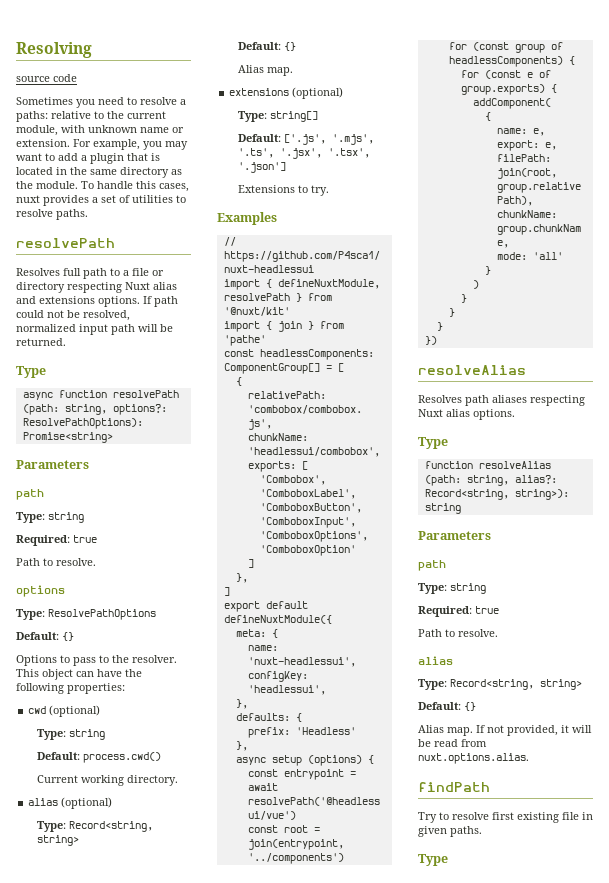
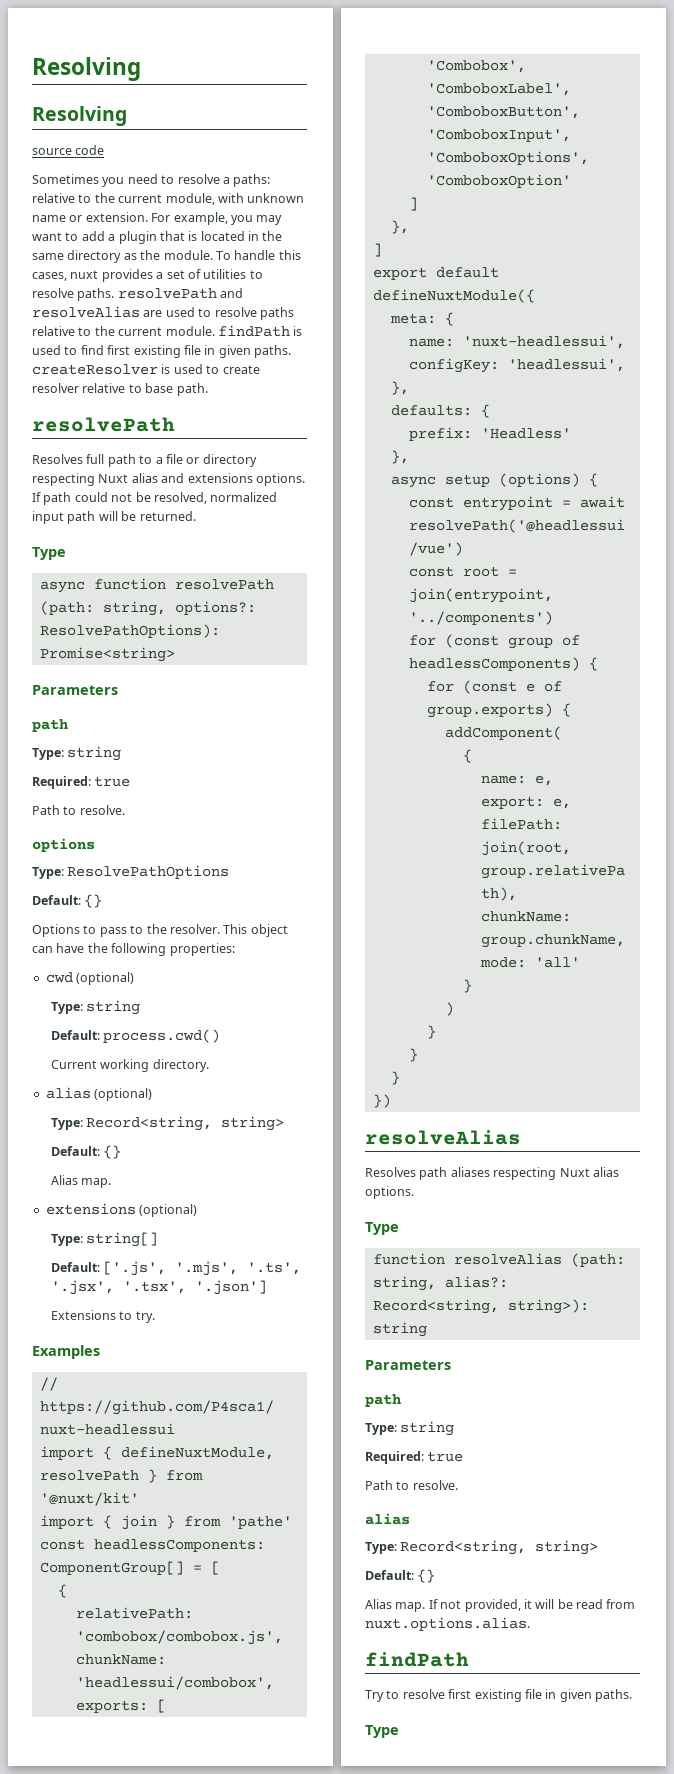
[16,42,92,58] Resolving -> [32,57,141,81] [32,106,127,126] Resolving // Resolving
(88, 214) none -> [117,288,244,299] [32,306,294,320] [32,325,303,337] [32,345,291,358] [32,364,260,375] [32,383,208,396] resolvePath and resolveAlias are used to resolve paths relative to the current module. findPath is used to find first existing file in given paths. createResolver is used to create resolver relative to base path.

